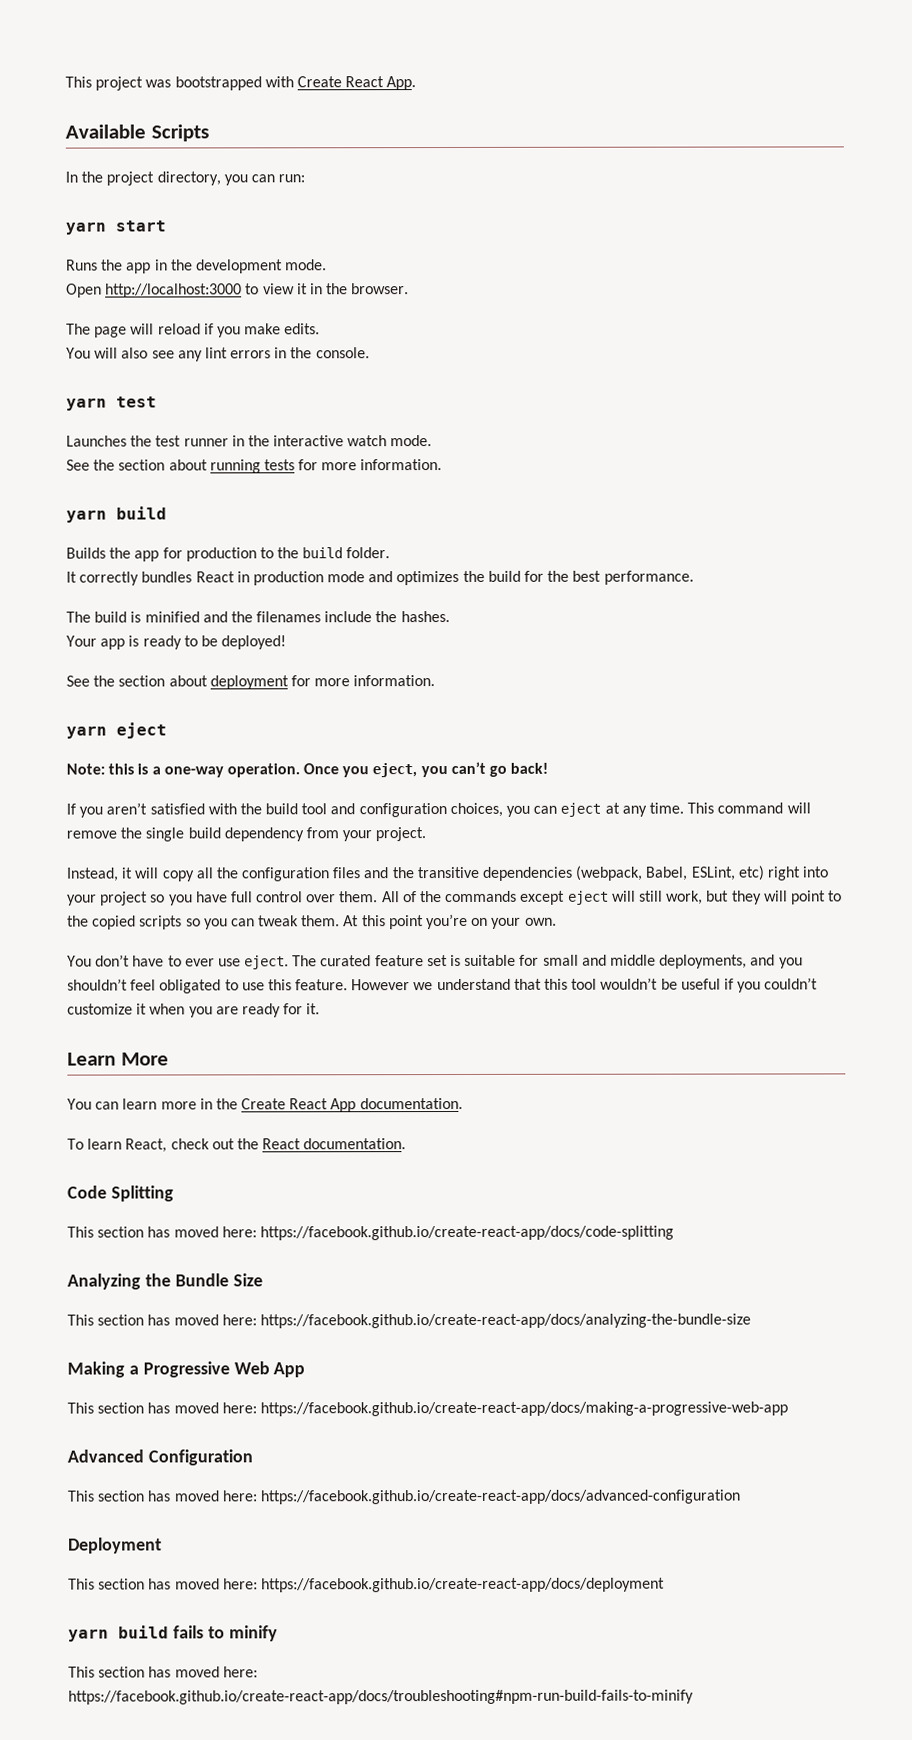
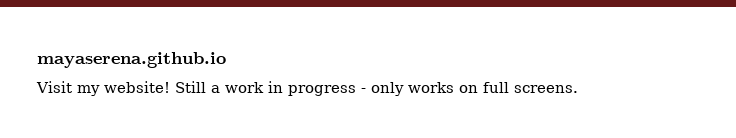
[65,76,417,91] [65,124,209,142] [65,171,306,186] [65,220,166,235] [66,259,328,274] [66,283,410,298] [66,323,321,338] [66,347,370,362] [66,396,157,411] [66,435,433,447] [66,459,443,474] [66,506,167,523] [66,547,391,562] [66,570,694,586] [66,611,450,623] [66,635,287,650] [66,675,436,690] [66,722,167,739] [66,761,549,778] [66,802,811,818] [66,827,427,842] [66,865,830,882] [67,890,843,906] [67,913,557,930] [67,954,803,970] [67,977,819,994] [67,1003,321,1018] [67,1052,169,1066] [67,1097,463,1113] [67,1138,407,1153] [67,1185,174,1202] [67,1225,674,1241] [67,1273,263,1290] [67,1313,751,1329] [67,1361,306,1378] [67,1401,788,1417] [67,1449,253,1466] [67,1489,740,1505] [68,1537,162,1554] [68,1577,665,1593] [68,1625,278,1642] [68,1666,258,1678] [68,1689,694,1705] This project was bootstrapped with Create React App. // Available Scripts // In the project directory, you can run: // yarn start // Runs the app in the development mode. // Open http://localhost:3000 to view it in the browser. // The page will reload if you make edits. // You will also see any lint errors in the console. // yarn test // Launches the test runner in the interactive watch mode. // See the section about running tests for more information. // yarn build // Builds the app for production to the build folder. // It correctly bundles React in production mode and optimizes the build for the best performance. // The build is minified and the filenames include the hashes. // Your app is ready to be deployed! // See the section about deployment for more information. // yarn eject // Note: this is a one-way operation. Once you eject, you can’t go back! // If you aren’t satisfied with the build tool and configuration choices, you can eject at any time. This command will remove the single build dependency from your project. // Instead, it will copy all the configuration files and the transitive dependencies (webpack, Babel, ESLint, etc) right into your project so you have full control over them. All of the commands except eject will still work, but they will point to the copied scripts so you can tweak them. At this point you’re on your own. // You don’t have to ever use eject. The curated feature set is suitable for small and middle deployments, and you shouldn’t feel obligated to use this feature. However we understand that this tool wouldn’t be useful if you couldn’t customize it when you are ready for it. // Learn More // You can learn more in the Create React App documentation. // To learn React, check out the React documentation. // Code Splitting // This section has moved here: https://facebook.github.io/create-react-app/docs/code-splitting // Analyzing the Bundle Size // This section has moved here: https://facebook.github.io/create-react-app/docs/analyzing-the-bundle-size // Making a Progressive Web App // This section has moved here: https://facebook.github.io/create-react-app/docs/making-a-progressive-web-app // Advanced Configuration // This section has moved here: https://facebook.github.io/create-react-app/docs/advanced-configuration // Deployment // This section has moved here: https://facebook.github.io/create-react-app/docs/deployment // yarn build fails to minify // This section has moved here: https://facebook.github.io/create-react-app/docs/troubleshooting#npm-run-build-fails-to-minify -> [37,52,226,68] [36,81,578,96] mayaserena.github.io // Visit my website! Still a work in progress - only works on full screens.

